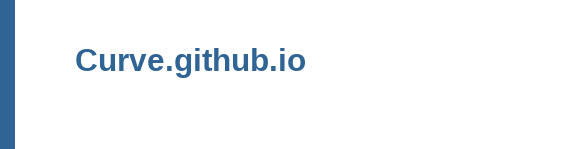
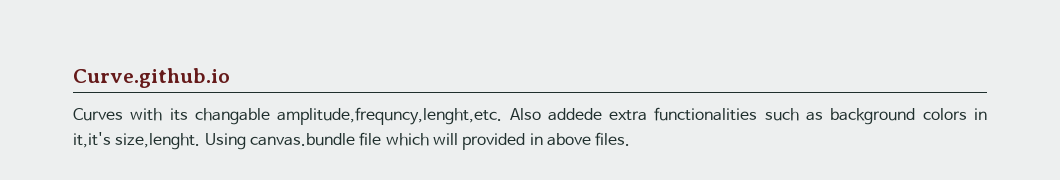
(306, 63) none -> [73,107,987,125] [73,132,631,150] // Curves with its changable amplitude,frequncy,lenght,etc. Also addede extra functionalities such as background colors in it,it's size,lenght. Using canvas.bundle file which will provided in above files.

